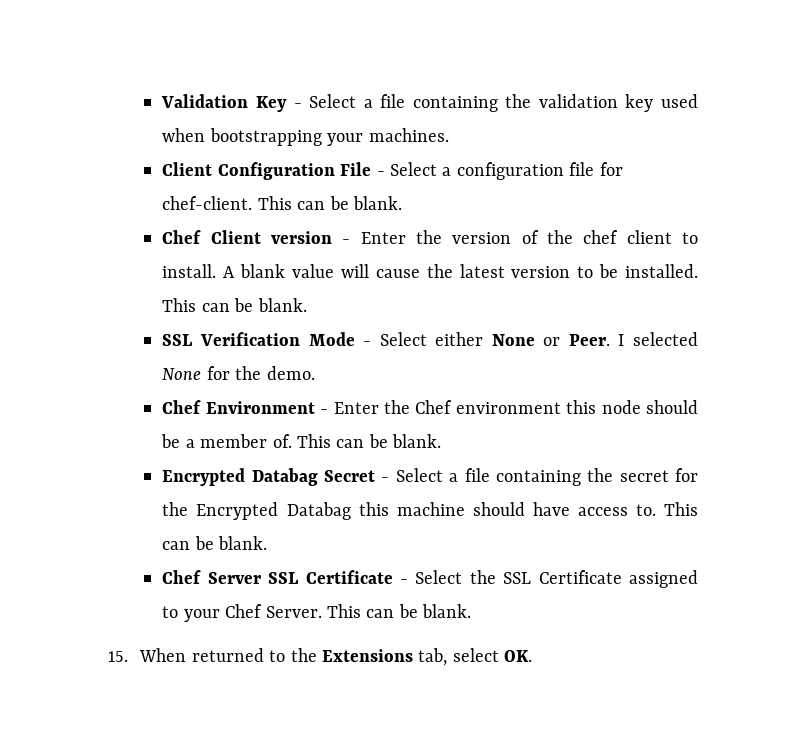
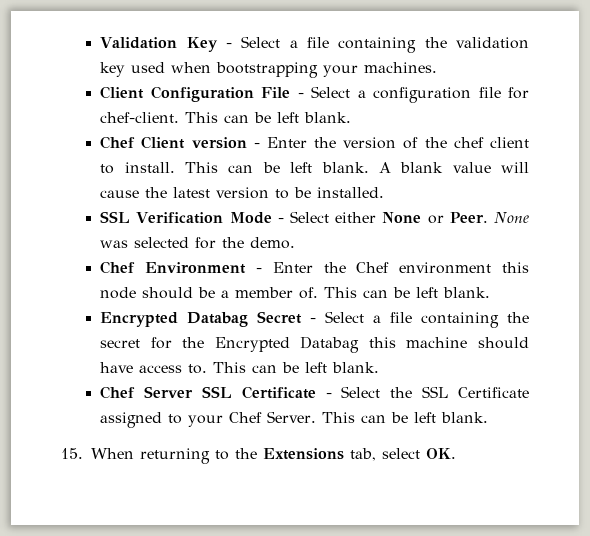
(349, 203) none -> [277,112,300,123] left
(217, 271) none -> [185,162,369,173] This can be left blank.
[162,298,307,312] This can be blank. -> (385, 192) none
[618,332,698,346] [162,368,202,380] I selected None -> [493,212,529,223] [100,237,190,248] None was selected
(388, 441) none -> [416,287,439,298] left
(214, 543) none -> [305,362,328,373] left
(418, 611) none -> [414,412,437,423] left
[191,648,264,662] returned -> [140,448,210,464] returning

